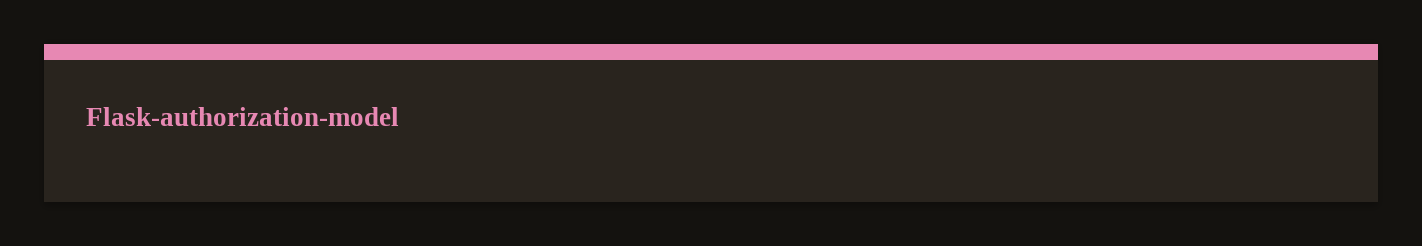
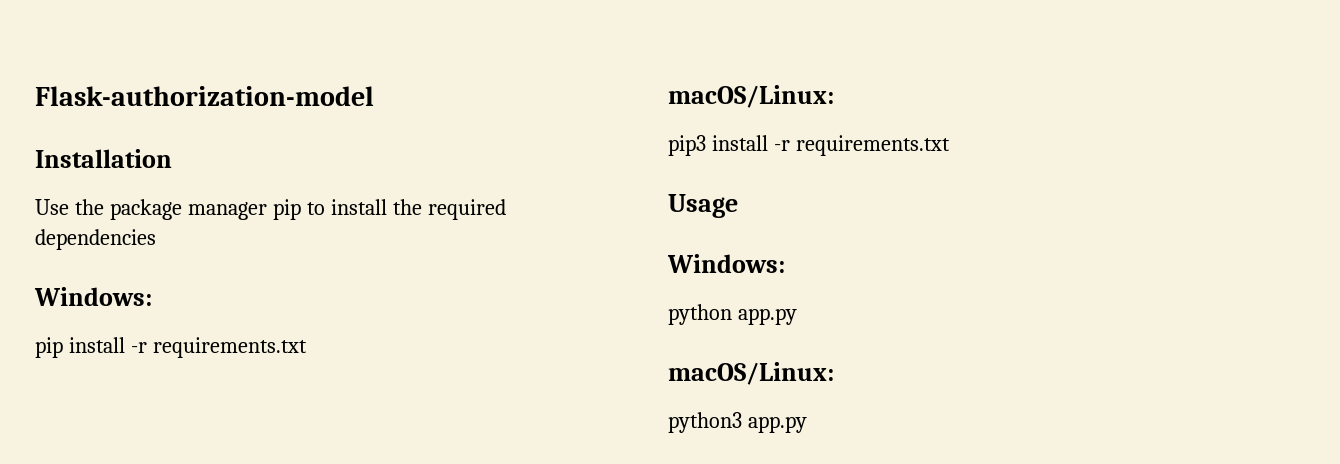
(399, 116) none -> [35,149,172,168] [35,199,506,220] [35,229,156,250] [34,287,152,306] [35,337,307,358] [668,85,834,108] [668,135,950,156] [668,194,738,218] [667,254,785,273] [668,304,797,325] [668,362,834,385] [668,412,807,433] // Installation // Use the package manager pip to install the required dependencies // Windows: // pip install -r requirements.txt // macOS/Linux: // pip3 install -r requirements.txt // Usage // Windows: // python app.py // macOS/Linux: // python3 app.py

